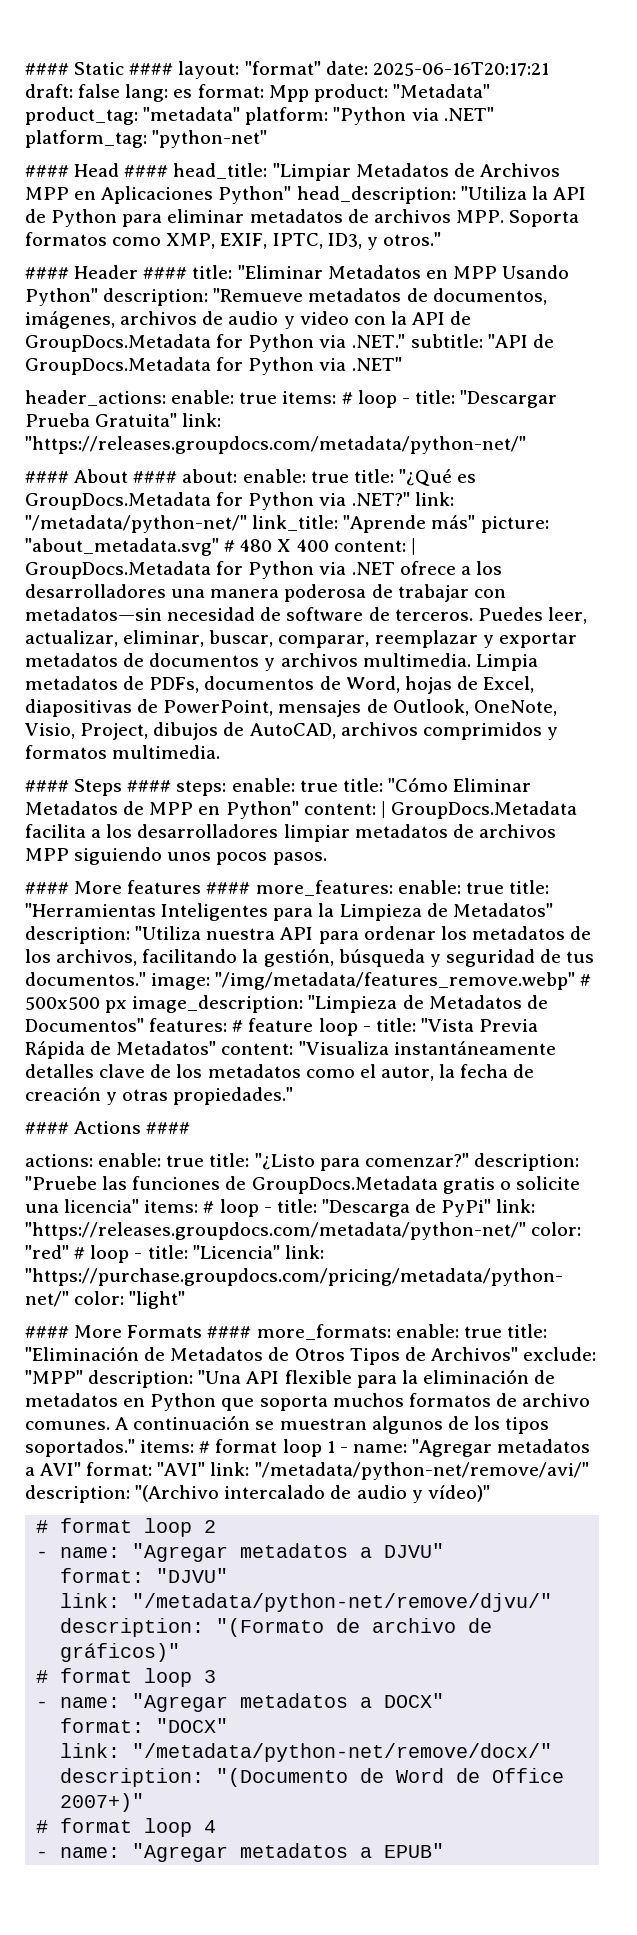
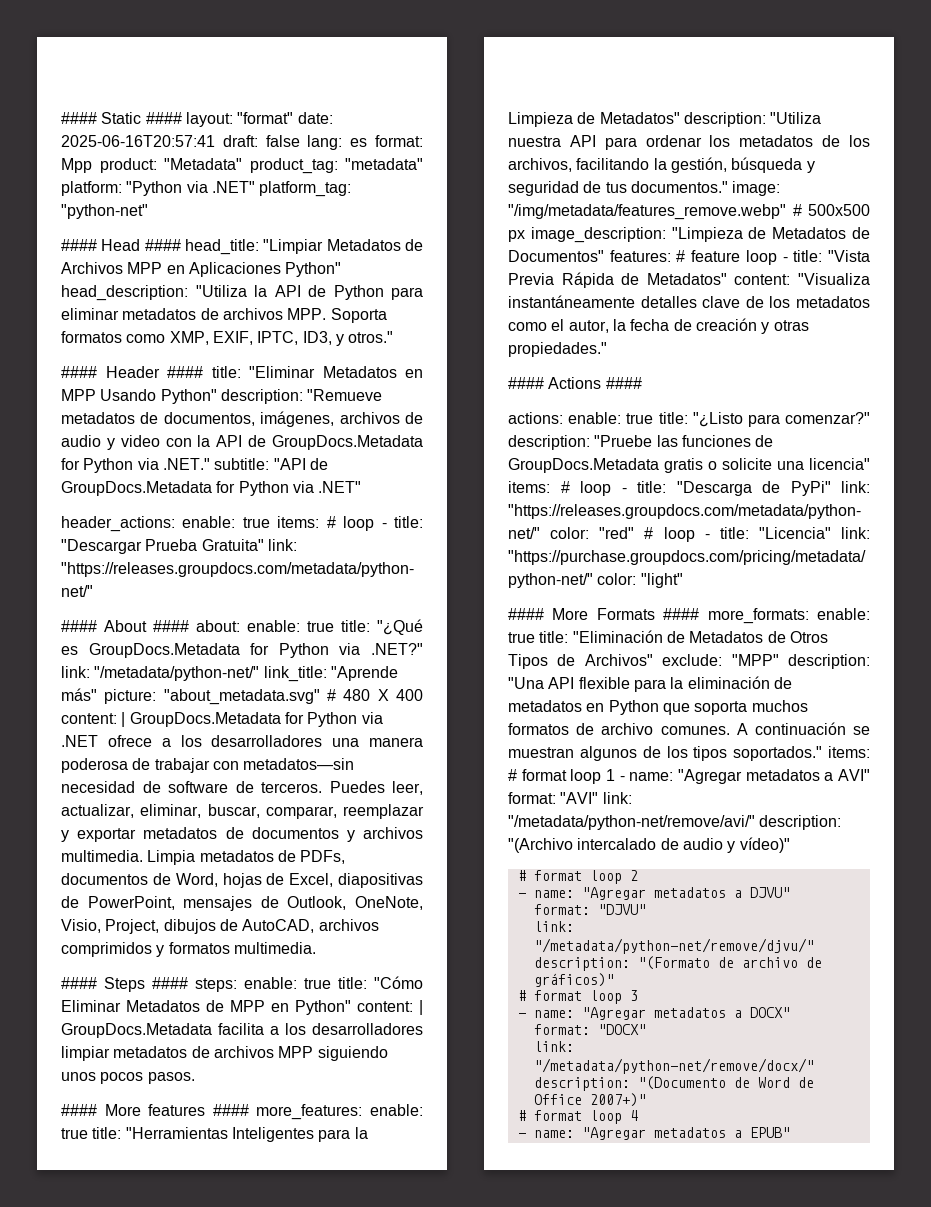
[372,62,549,76] 2025-06-16T20:17:21 -> [61,135,215,147] 2025-06-16T20:57:41

